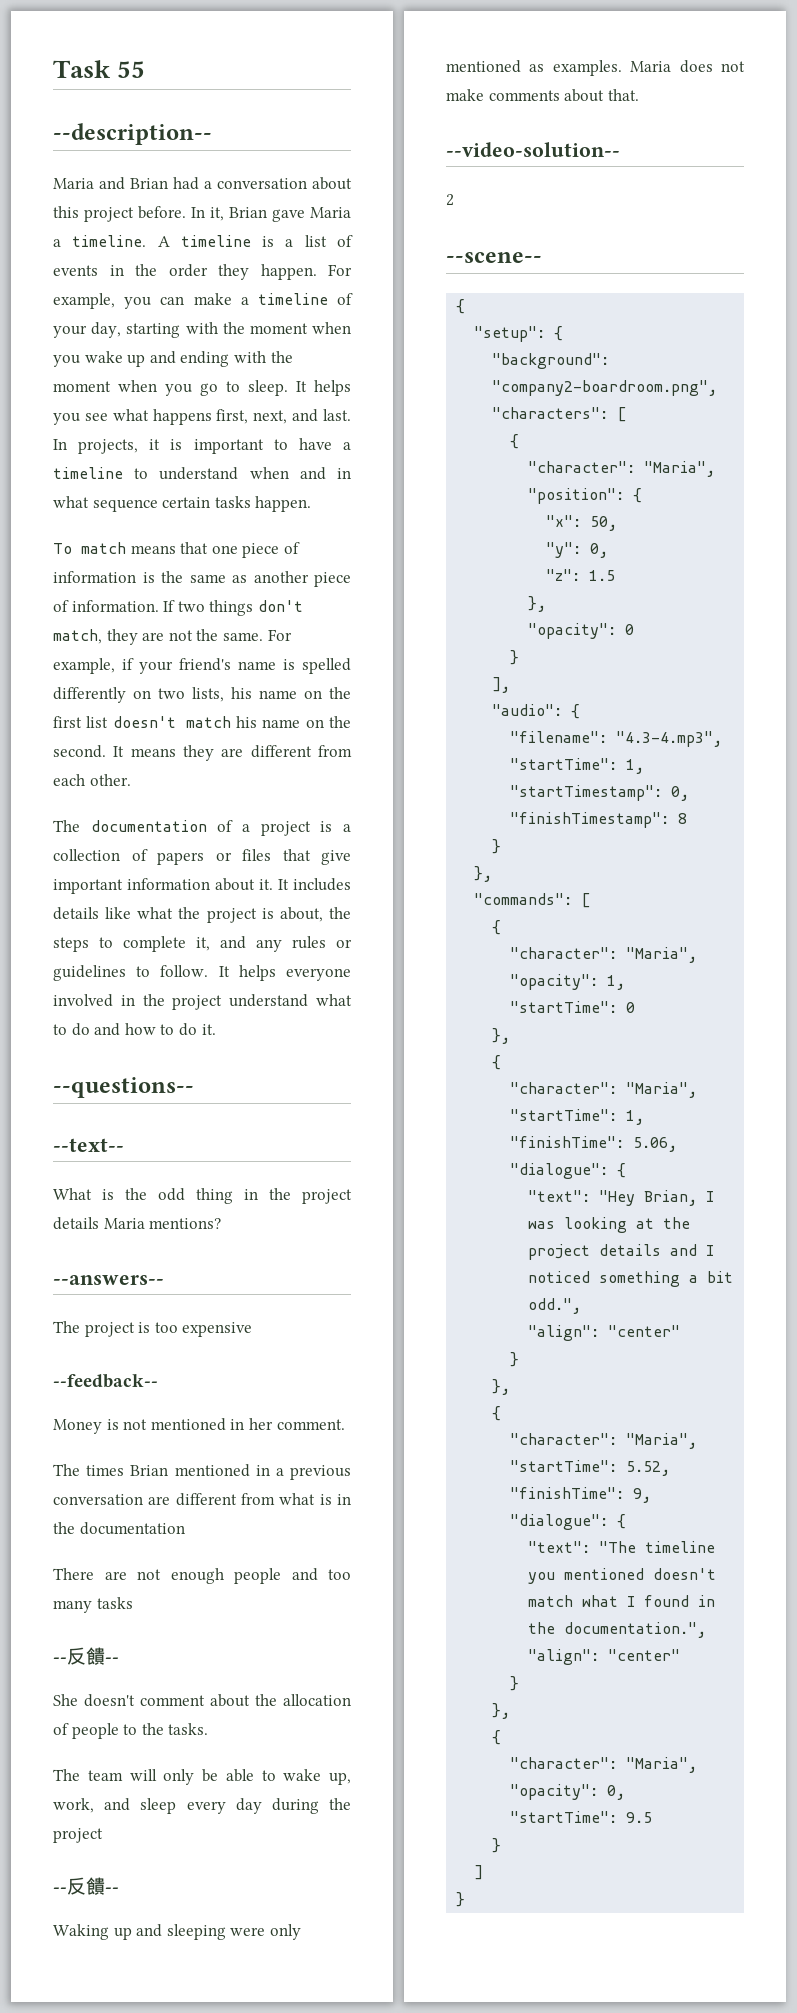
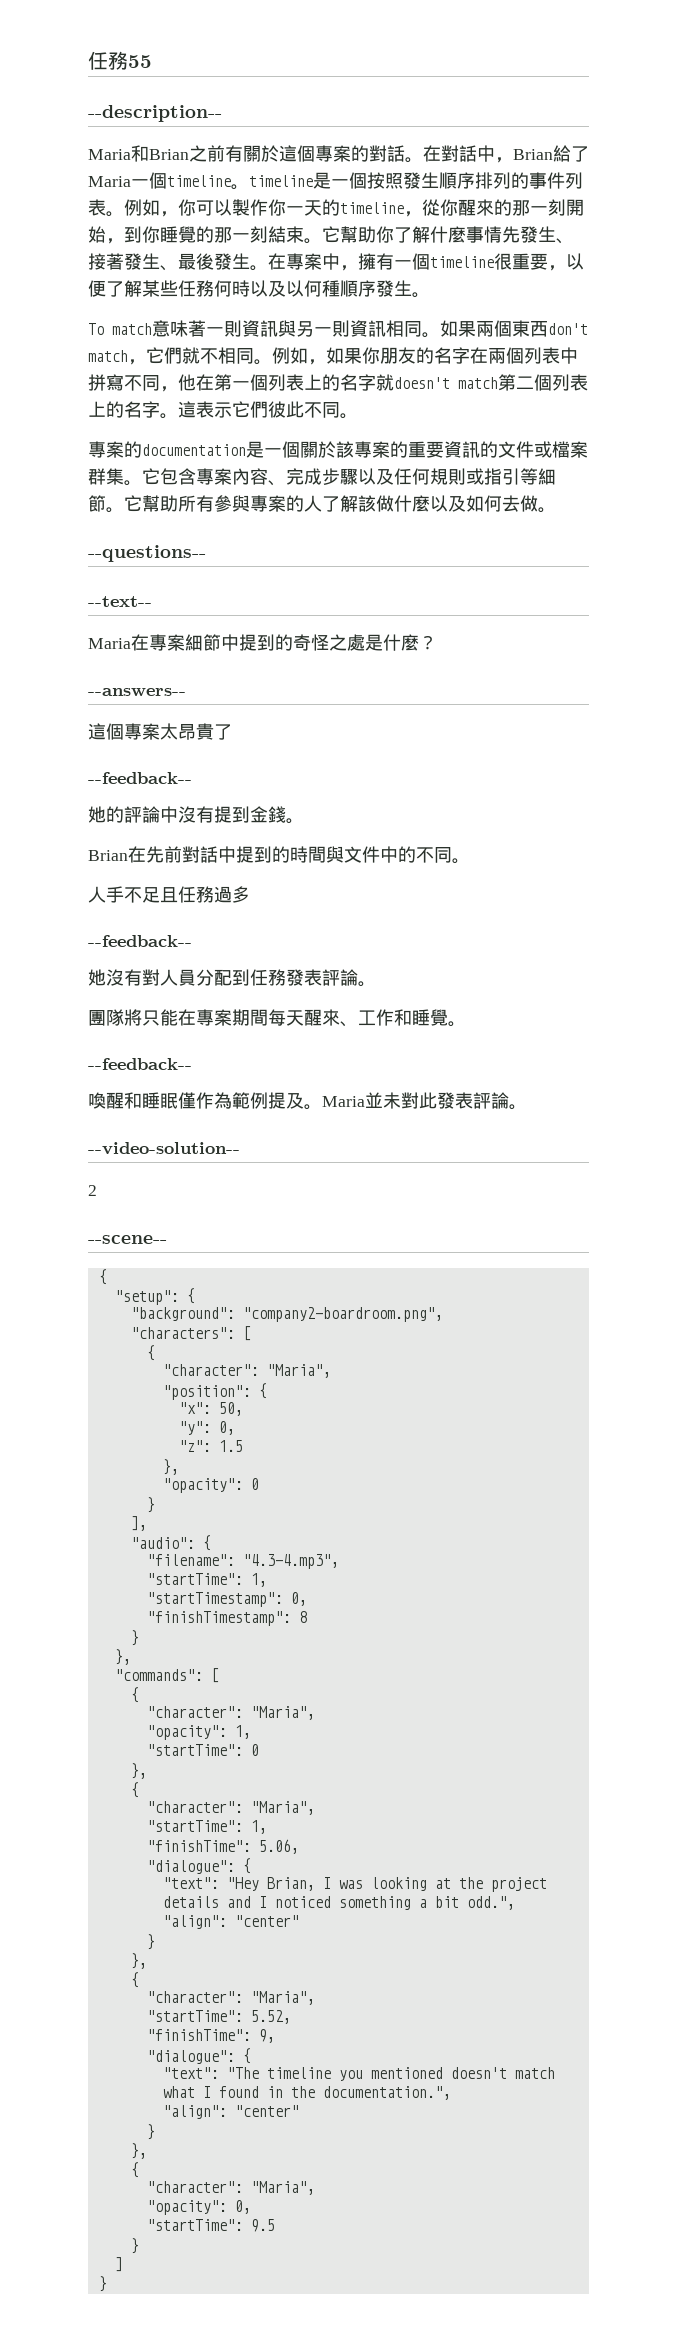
[53,60,111,78] Task -> [88,51,128,70] 任務
[99,177,352,190] [53,206,351,222] [53,235,353,247] [53,264,352,280] [53,293,353,309] [53,322,351,338] [53,351,293,367] [53,380,351,396] [53,409,351,425] [53,438,351,454] [53,467,351,480] [53,496,312,512] [53,542,300,558] [53,571,351,587] [53,600,303,616] [53,629,292,645] [53,658,351,674] [53,687,351,703] [53,716,352,728] [53,745,352,761] [53,774,131,786] [53,820,351,836] [53,849,351,865] [53,878,351,894] [53,907,351,923] [53,936,352,952] [53,965,351,981] [53,994,352,1010] [53,1023,216,1036] [53,1077,194,1098] [53,1138,124,1152] [53,1188,352,1204] [53,1217,222,1230] [53,1275,164,1285] [53,1321,253,1337] [53,1374,158,1388] [53,1418,345,1434] [53,1464,351,1480] [53,1493,351,1506] [53,1522,185,1535] [53,1568,351,1584] [53,1597,133,1613] [53,1647,119,1665] [53,1694,351,1707] [53,1723,209,1739] [53,1769,351,1785] [53,1798,351,1814] [53,1828,103,1843] [53,1877,119,1895] [53,1924,301,1940] [446,60,745,76] [446,89,639,102] and Brian had a conversation about this project before. In it, Brian gave Maria a timeline. A timeline is a list of events in the order they happen. For example, you can make a timeline of your day, starting with the moment when you wake up and ending with the moment when you go to sleep. It helps you see what happens first, next, and last. In projects, it is important to have a timeline to understand when and in what sequence certain tasks happen. // To match means that one piece of information is the same as another piece of information. If two things don't match, they are not the same. For example, if your friend's name is spelled differently on two lists, his name on the first list doesn't match his name on the second. It means they are different from each other. // The documentation of a project is a collection of papers or files that give important information about it. It includes details like what the project is about, the steps to complete it, and any rules or guidelines to follow. It helps everyone involved in the project understand what to do and how to do it. // --questions-- // --text-- // What is the odd thing in the project details Maria mentions? // --answers-- // The project is too expensive // --feedback-- // Money is not mentioned in her comment. // The times Brian mentioned in a previous conversation are different from what is in the documentation // There are not enough people and too many tasks // --反饋-- // She doesn't comment about the allocation of people to the tasks. // The team will only be able to wake up, work, and sleep every day during the project // --反饋-- // Waking up and sleeping were only mentioned as examples. Maria does not make comments about that. -> [131,145,589,163] [88,172,583,190] [88,199,584,217] [88,226,574,244] [88,253,584,271] [88,280,430,298] [88,320,588,338] [88,347,578,365] [88,374,588,392] [88,401,358,419] [88,441,588,458] [88,468,556,486] [88,495,556,513] [88,545,206,562] [88,596,152,607] [88,634,437,651] [88,688,186,696] [88,723,232,740] [88,772,192,784] [88,806,304,824] [88,846,470,864] [88,886,250,903] [88,935,192,947] [88,969,376,987] [88,1009,466,1027] [88,1058,192,1070] [88,1092,527,1110] 和Brian之前有關於這個專案的對話。在對話中，Brian給了Maria一個timeline。timeline是一個按照發生順序排列的事件列表。例如，你可以製作你一天的timeline，從你醒來的那一刻開始，到你睡覺的那一刻結束。它幫助你了解什麼事情先發生、接著發生、最後發生。在專案中，擁有一個timeline很重要，以便了解某些任務何時以及以何種順序發生。 // To match意味著一則資訊與另一則資訊相同。如果兩個東西don't match，它們就不相同。例如，如果你朋友的名字在兩個列表中拼寫不同，他在第一個列表上的名字就doesn't match第二個列表上的名字。這表示它們彼此不同。 // 專案的documentation是一個關於該專案的重要資訊的文件或檔案群集。它包含專案內容、完成步驟以及任何規則或指引等細節。它幫助所有參與專案的人了解該做什麼以及如何去做。 // --questions-- // --text-- // Maria在專案細節中提到的奇怪之處是什麼？ // --answers-- // 這個專案太昂貴了 // --feedback-- // 她的評論中沒有提到金錢。 // Brian在先前對話中提到的時間與文件中的不同。 // 人手不足且任務過多 // --feedback-- // 她沒有對人員分配到任務發表評論。 // 團隊將只能在專案期間每天醒來、工作和睡覺。 // --feedback-- // 喚醒和睡眠僅作為範例提及。Maria並未對此發表評論。

